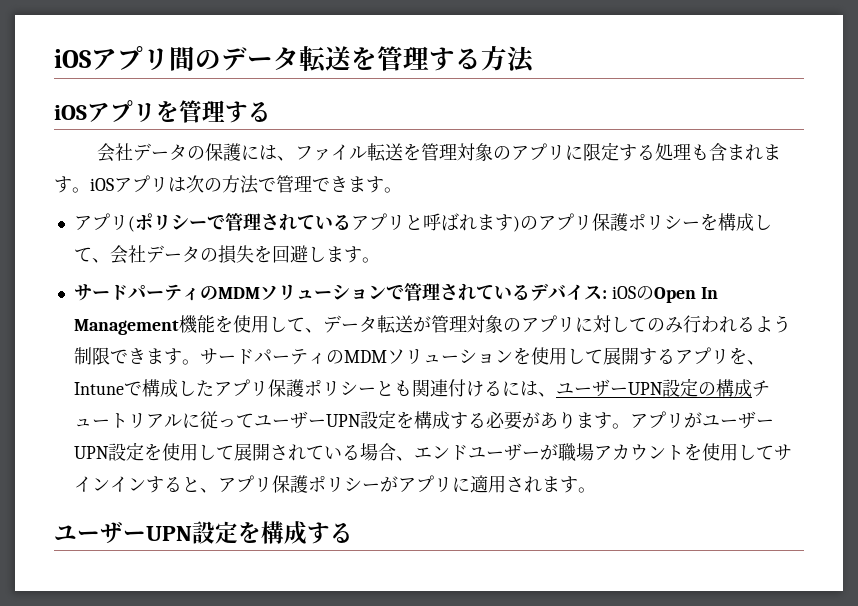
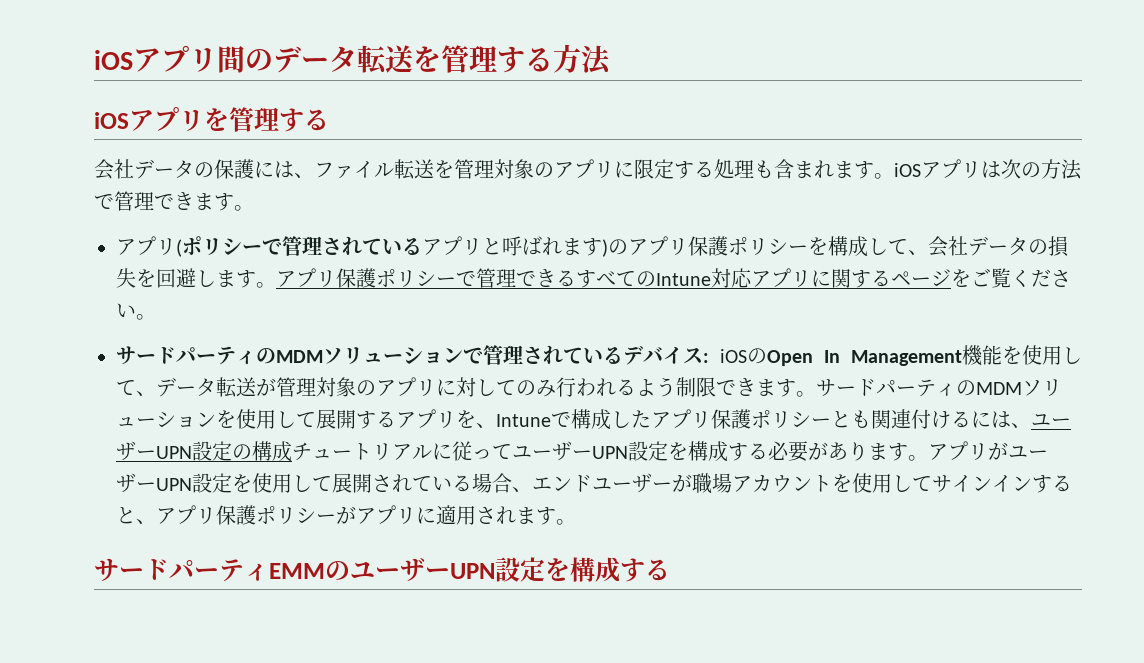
(380, 260) none -> [276,268,1071,288] [116,303,156,320] アプリ保護ポリシーで管理できるすべてのIntune対応アプリに関するページをご覧ください。
(596, 490) none -> [94,558,350,582] サードパーティEMMの

